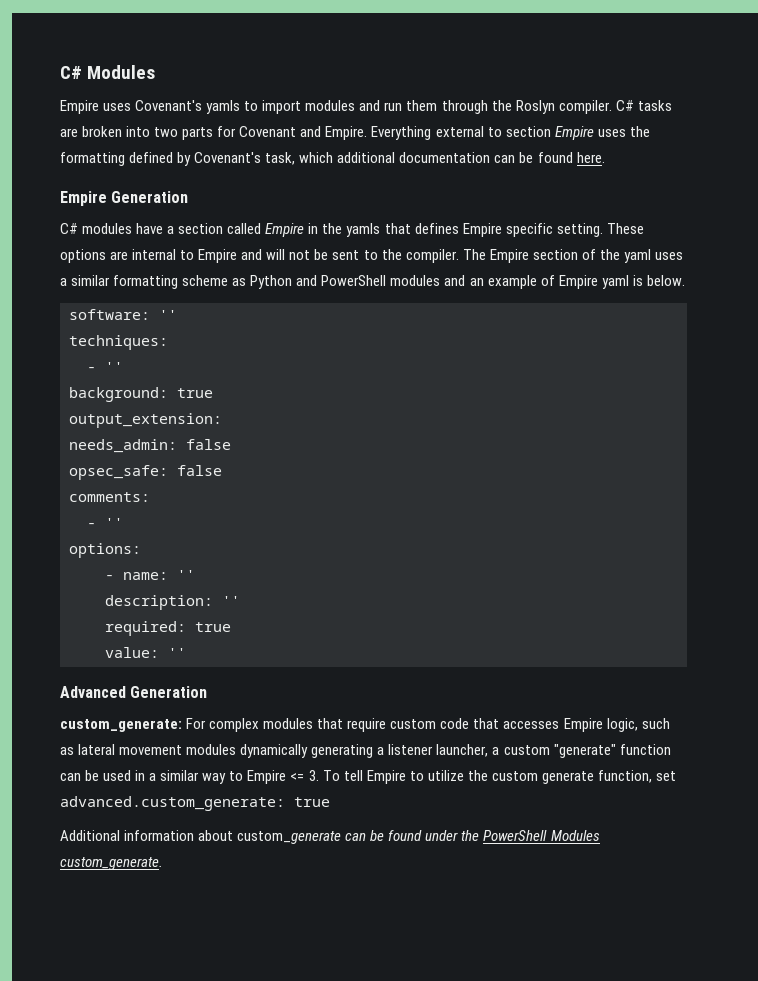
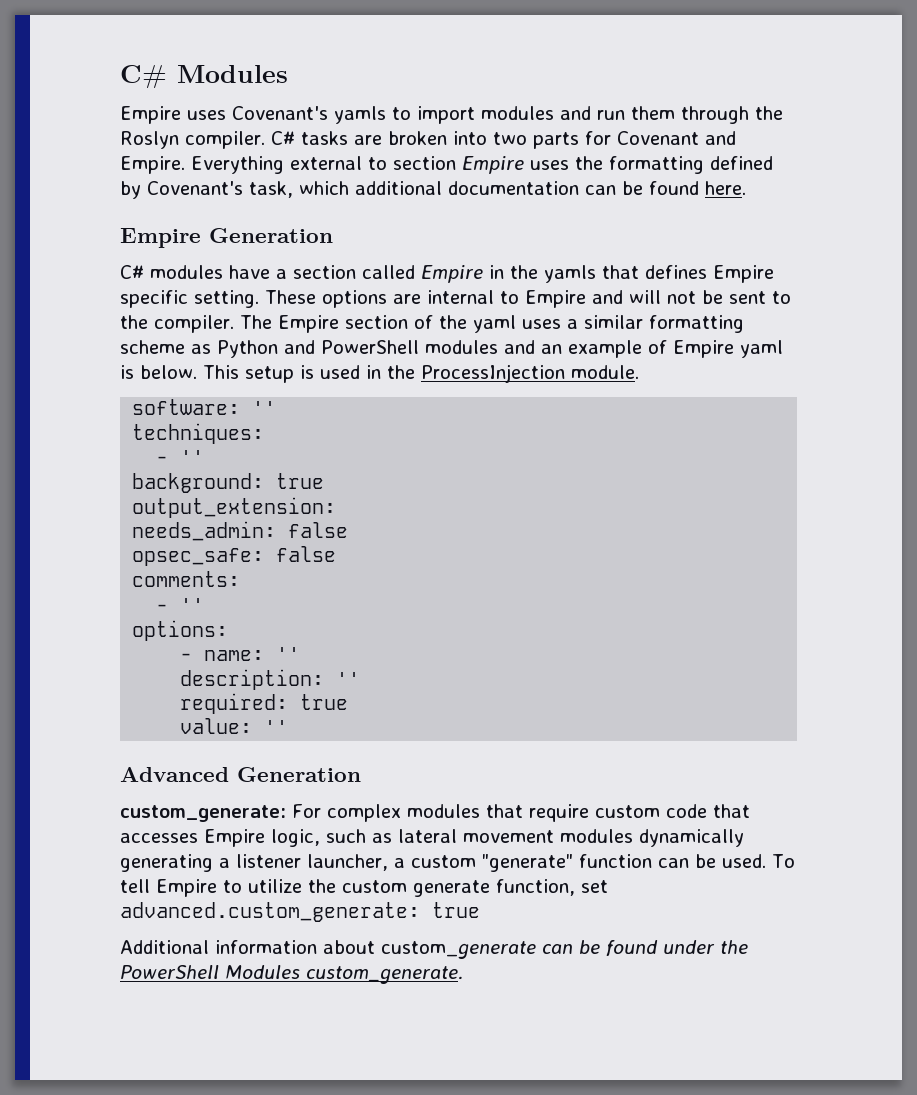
(685, 280) none -> [203,364,639,383] This setup is used in the ProcessInjection module.
[103,770,319,784] used in a similar way to Empire <= 3. -> [722,854,766,868] used.

